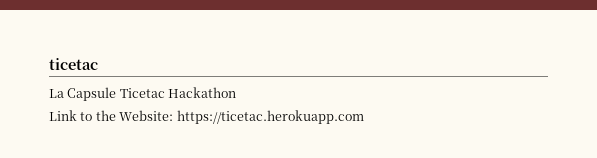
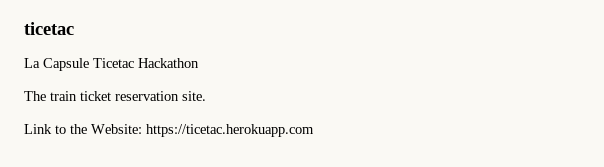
(237, 92) none -> [24,91,206,101] // The train ticket reservation site.

